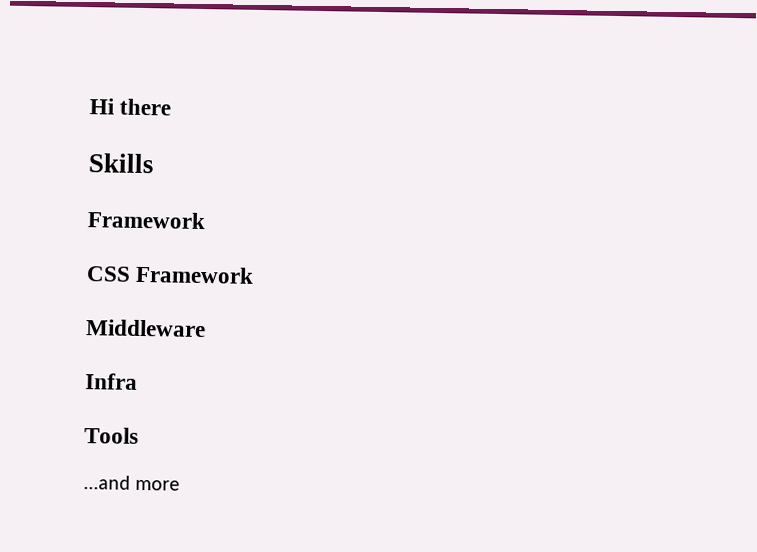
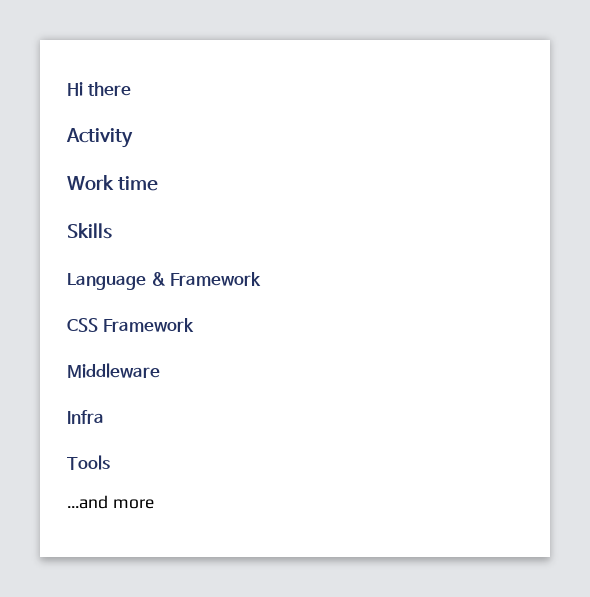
(172, 107) none -> [66,128,133,148] [67,175,158,191] // Activity // Work time
(155, 163) none -> [67,272,166,290] Language &

